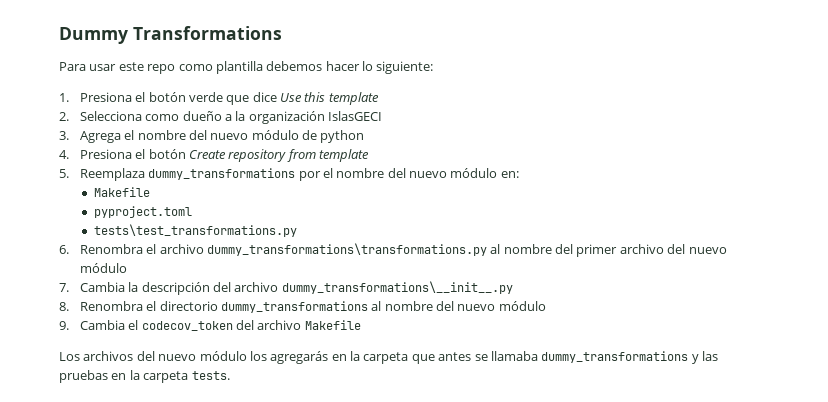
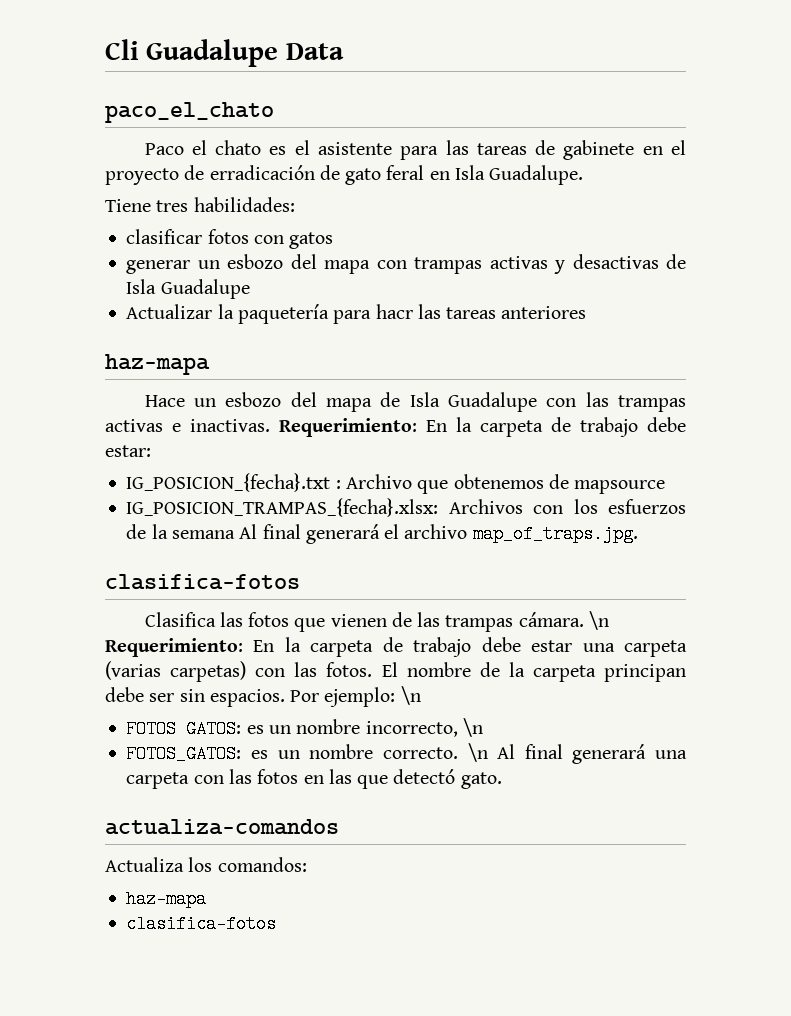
[59,26,282,44] [59,61,434,74] [59,92,379,105] [59,111,383,124] [59,130,365,143] [59,149,370,162] [59,168,519,181] [93,187,150,197] [93,206,192,218] [93,224,297,237] [59,243,727,257] [79,263,127,273] [59,281,513,295] [59,301,546,313] [59,320,361,331] [59,351,718,364] [59,370,230,383] Dummy Transformations // Para usar este repo como plantilla debemos hacer lo siguiente: // 1. Presiona el botón verde que dice Use this template // 2. Selecciona como dueño a la organización IslasGECI // 3. Agrega el nombre del nuevo módulo de python // 4. Presiona el botón Create repository from template // 5. Reemplaza dummy_transformations por el nombre del nuevo módulo en: // Makefile // pyproject.toml // tests\test_transformations.py // 6. Renombra el archivo dummy_transformations\transformations.py al nombre del primer archivo del nuevo módulo // 7. Cambia la descripción del archivo dummy_transformations\__init__.py // 8. Renombra el directorio dummy_transformations al nombre del nuevo módulo // 9. Cambia el codecov_token del archivo Makefile // Los archivos del nuevo módulo los agregarás en la carpeta que antes se llamaba dummy_transformations y las pruebas en la carpeta tests. -> [105,39,344,67] [105,102,274,123] [144,140,686,160] [105,165,584,185] [105,197,295,212] [126,229,334,249] [126,254,686,274] [126,279,250,299] [126,304,587,324] [105,354,210,375] [144,392,686,412] [105,417,686,437] [105,445,151,457] [126,473,666,494] [126,498,686,517] [126,524,638,544] [105,574,300,590] [144,611,609,632] [105,637,688,657] [105,661,687,682] [105,686,421,707] [126,718,483,738] [126,743,688,764] [126,769,502,789] [105,819,339,835] [105,857,307,872] [126,890,207,908] [126,915,277,933] Cli Guadalupe Data // paco_el_chato // Paco el chato es el asistente para las tareas de gabinete en el proyecto de erradicación de gato feral en Isla Guadalupe. // Tiene tres habilidades: // clasificar fotos con gatos // generar un esbozo del mapa con trampas activas y desactivas de Isla Guadalupe // Actualizar la paquetería para hacr las tareas anteriores // haz-mapa // Hace un esbozo del mapa de Isla Guadalupe con las trampas activas e inactivas. Requerimiento: En la carpeta de trabajo debe estar: // IG_POSICION_{fecha}.txt : Archivo que obtenemos de mapsource // IG_POSICION_TRAMPAS_{fecha}.xlsx: Archivos con los esfuerzos de la semana Al final generará el archivo map_of_traps.jpg. // clasifica-fotos // Clasifica las fotos que vienen de las trampas cámara. \n Requerimiento: En la carpeta de trabajo debe estar una carpeta (varias carpetas) con las fotos. El nombre de la carpeta principan debe ser sin espacios. Por ejemplo: \n // FOTOS GATOS: es un nombre incorrecto, \n // FOTOS_GATOS: es un nombre correcto. \n Al final generará una carpeta con las fotos en las que detectó gato. // actualiza-comandos // Actualiza los comandos: // haz-mapa // clasifica-fotos

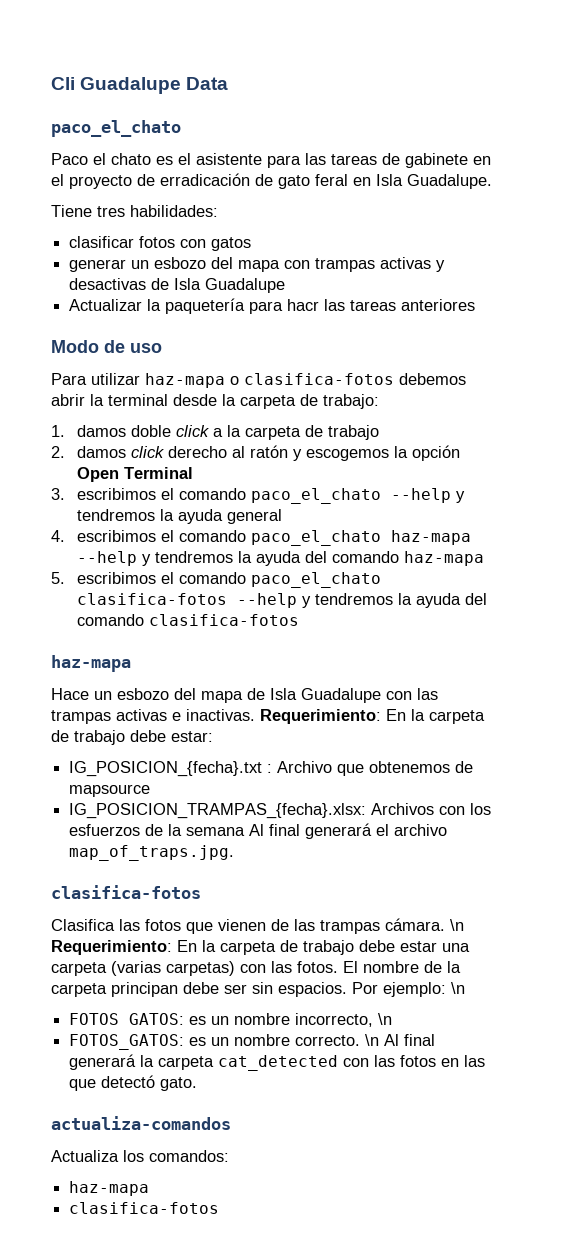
(587, 312) none -> [51,340,162,353] [51,373,466,388] [51,394,379,409] [51,425,379,440] [51,445,460,461] [76,467,193,482] [51,488,465,504] [76,509,282,524] [51,530,471,546] [76,551,484,566] [51,572,381,588] [76,593,487,608] [76,614,299,626] // Modo de uso // Para utilizar haz-mapa o clasifica-fotos debemos abrir la terminal desde la carpeta de trabajo: // 1. damos doble click a la carpeta de trabajo // 2. damos click derecho al ratón y escogemos la opción Open Terminal // 3. escribimos el comando paco_el_chato --help y tendremos la ayuda general // 4. escribimos el comando paco_el_chato haz-mapa --help y tendremos la ayuda del comando haz-mapa // 5. escribimos el comando paco_el_chato clasifica-fotos --help y tendremos la ayuda del comando clasifica-fotos
[655,750,688,759] [126,772,190,789] una carpeta -> [140,1055,339,1071] la carpeta cat_detected

